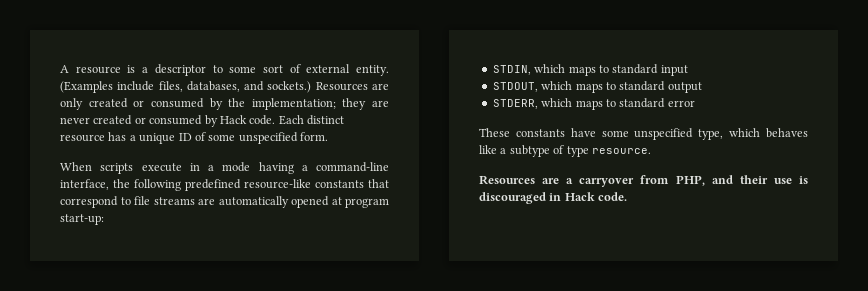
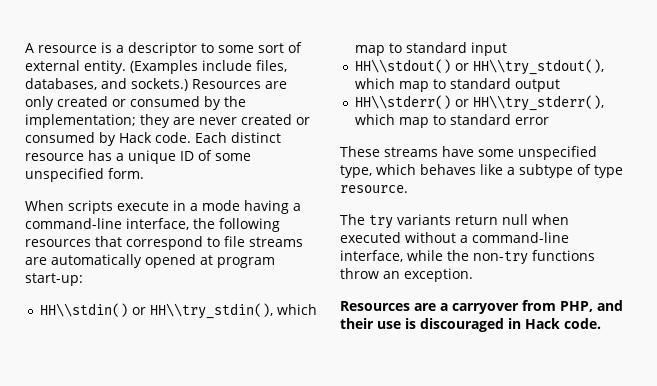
[185,179,364,191] predefined resource-like constants -> [25,239,91,247] resources
[492,64,688,76] [492,81,702,93] [492,98,603,110] STDIN, which maps to standard input // STDOUT, which maps to standard output // STDERR, which maps -> [39,303,317,319] [354,42,507,56] [354,59,604,75] [354,78,560,92] [354,95,604,111] [354,114,429,128] HH\\stdin() or HH\\try_stdin(), which map to standard input // HH\\stdout() or HH\\try_stdout(), which map to standard output // HH\\stderr() or HH\\try_stderr(), which map
[515,129,565,137] constants -> [384,147,438,157] streams
(651, 151) none -> [340,214,569,229] [340,232,569,243] [340,250,595,265] [340,268,473,282] // The try variants return null when executed without a command-line interface, while the non-try functions throw an exception.

